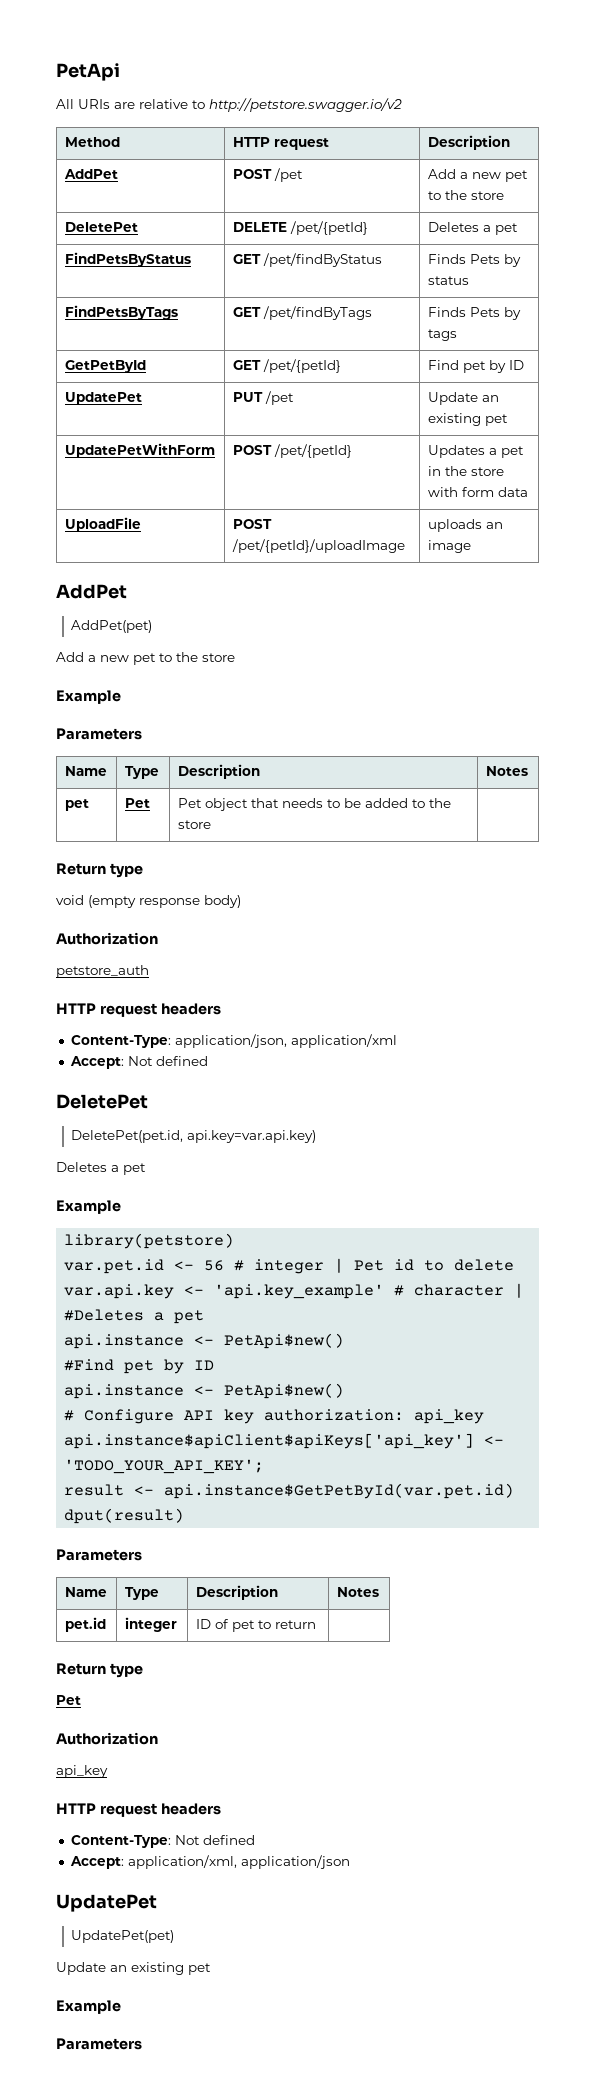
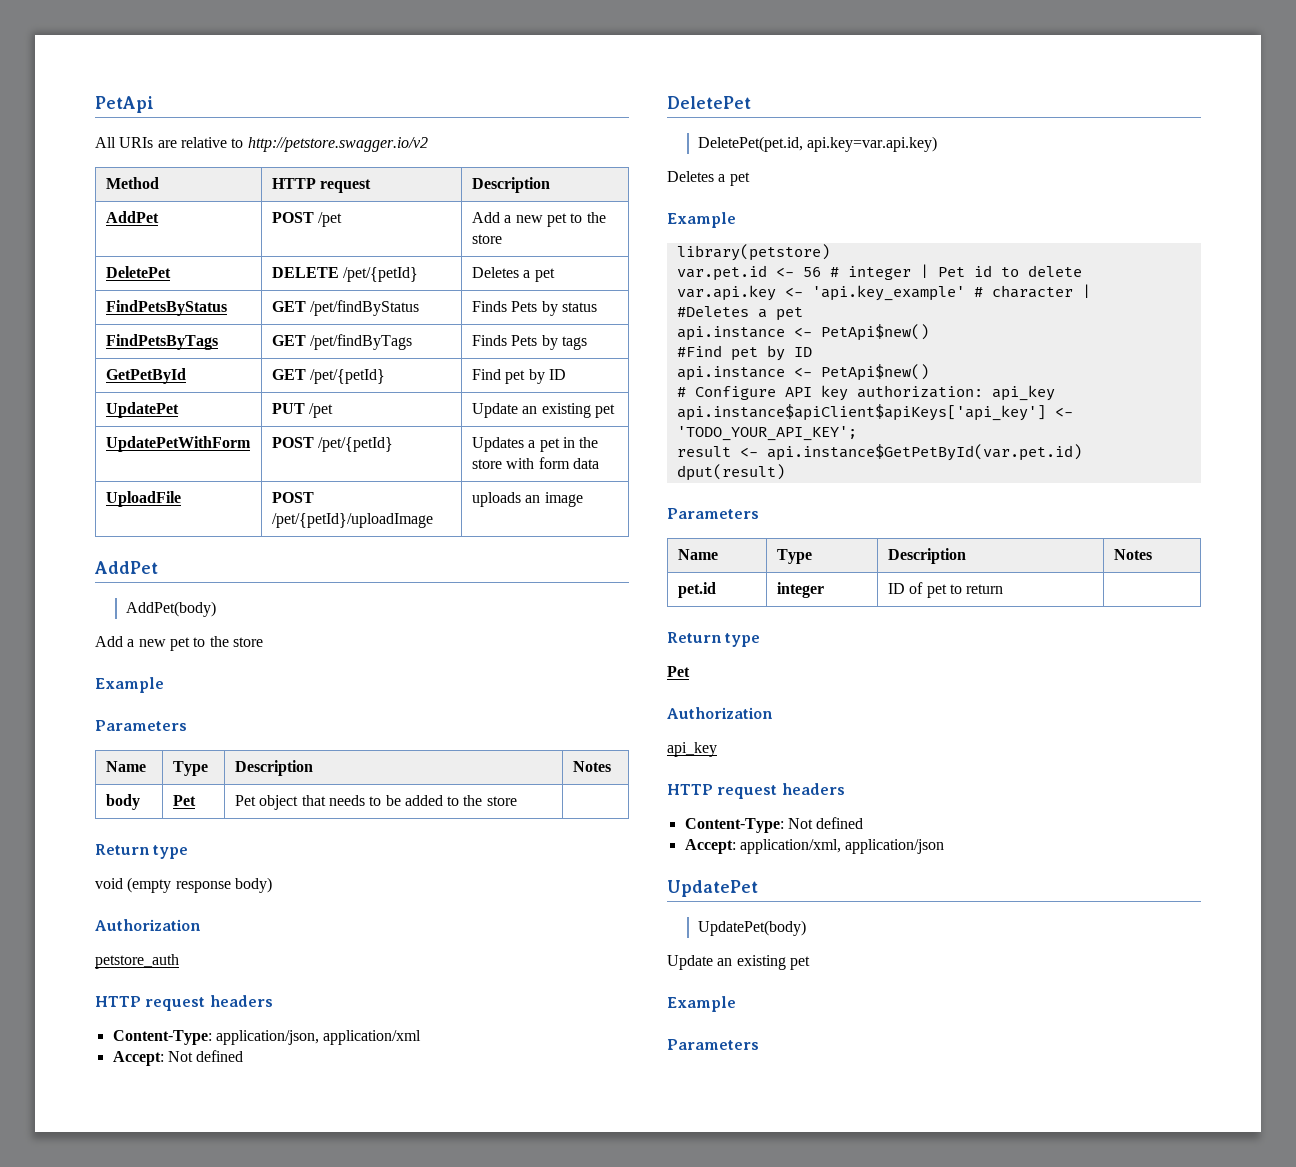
[71,620,153,633] AddPet(pet) -> [125,601,216,617] AddPet(body)
[64,799,89,811] pet -> [105,794,140,810] body
[71,1930,175,1943] UpdatePet(pet) -> [697,920,806,936] UpdatePet(body)

